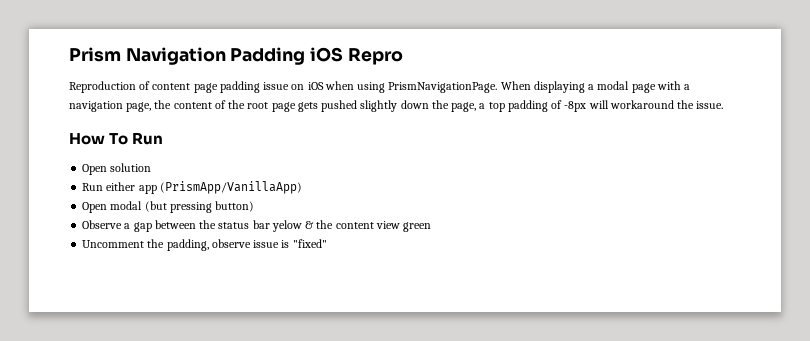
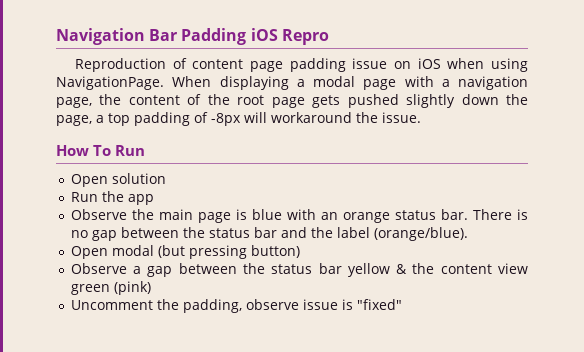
[69,47,226,65] Prism Navigation -> [56,28,178,45] Navigation Bar
[388,82,498,93] PrismNavigationPage. -> [56,76,164,90] NavigationPage.
[106,182,136,191] either -> [101,191,124,202] the
[159,181,302,194] (PrismApp/VanillaApp) -> [70,209,528,223] [70,227,468,241] // Observe the main page is blue with an orange status bar. There is no gap between the status bar and the label (orange/blue).
[271,220,302,232] yelow -> [347,263,390,277] yellow
(432, 227) none -> [113,281,151,295] (pink)

